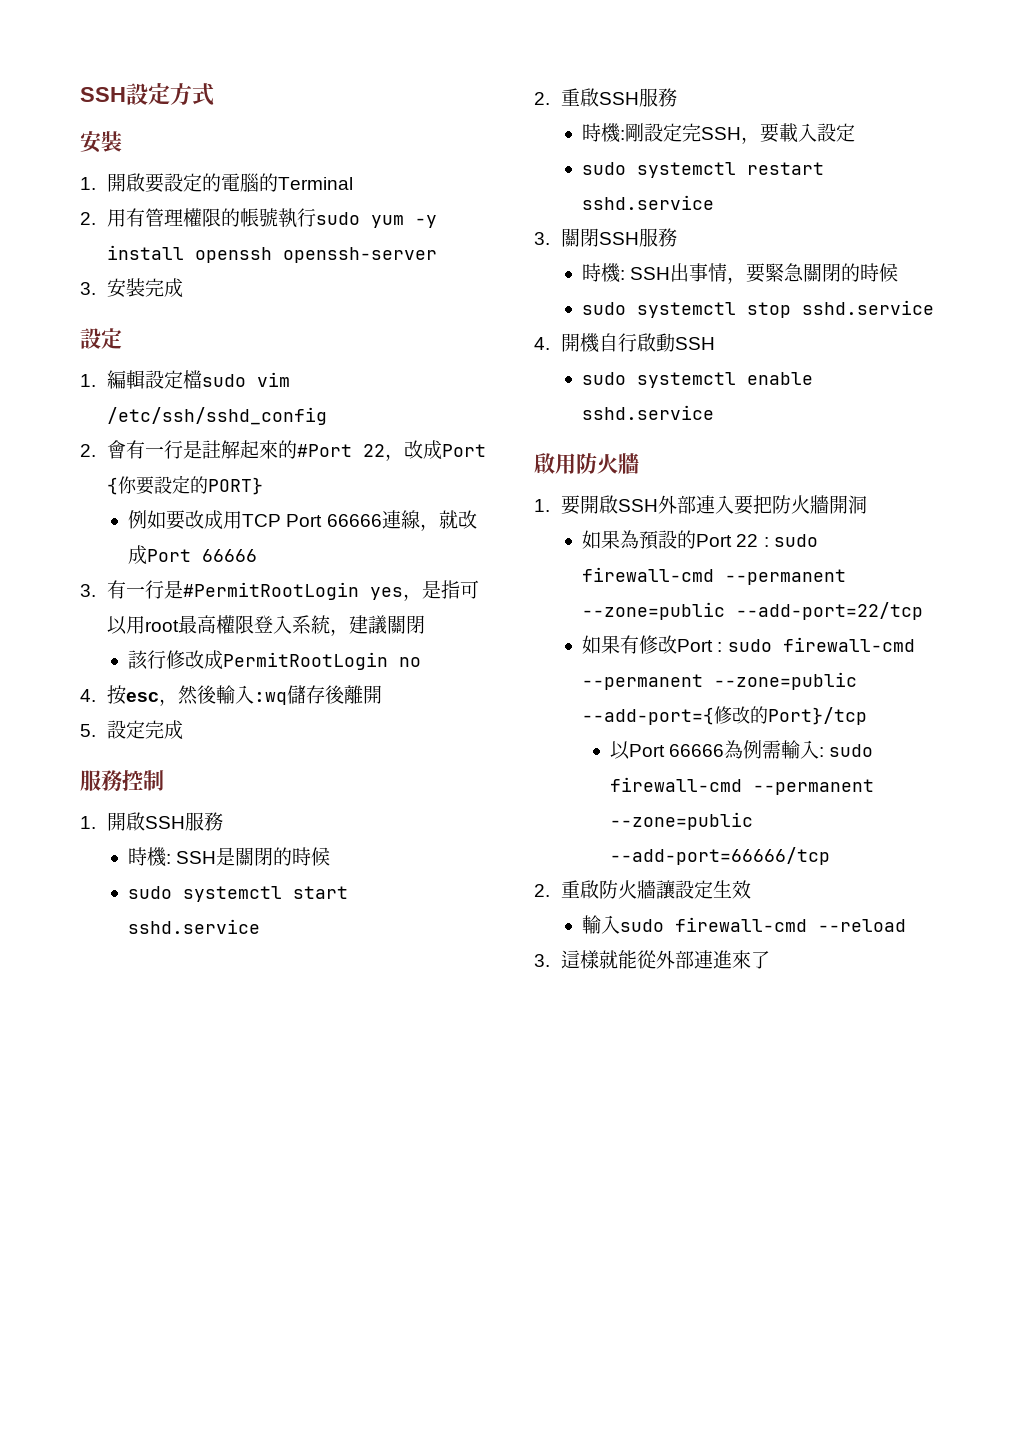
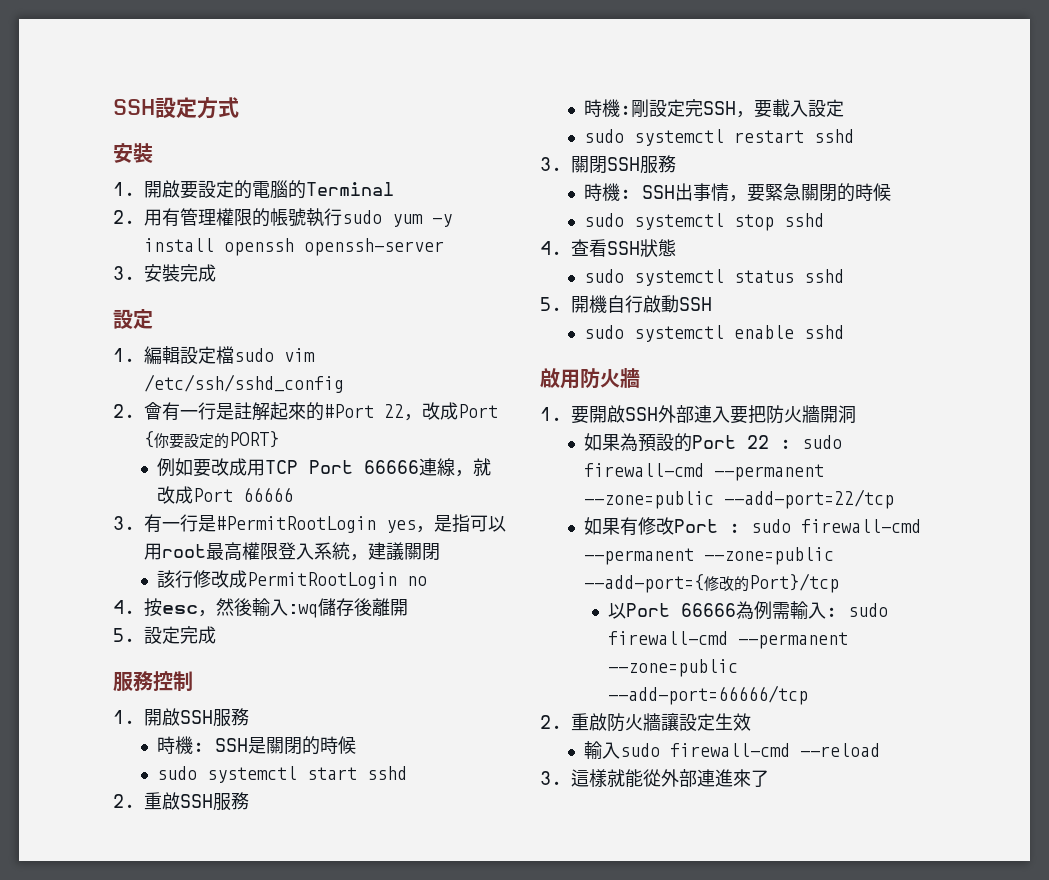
[128,919,261,934] sshd.service -> [367,766,408,780] sshd
[582,195,715,210] sshd.service -> [814,129,855,143] sshd
[802,300,935,315] [534,337,550,350] sshd.service // 4. -> [784,213,825,227] [540,239,676,258] [584,269,845,286] [540,297,562,311] sshd // 4.查看SSH狀態 // sudo systemctl status sshd // 5.
[582,405,715,420] sshd.service -> [804,325,845,339] sshd

